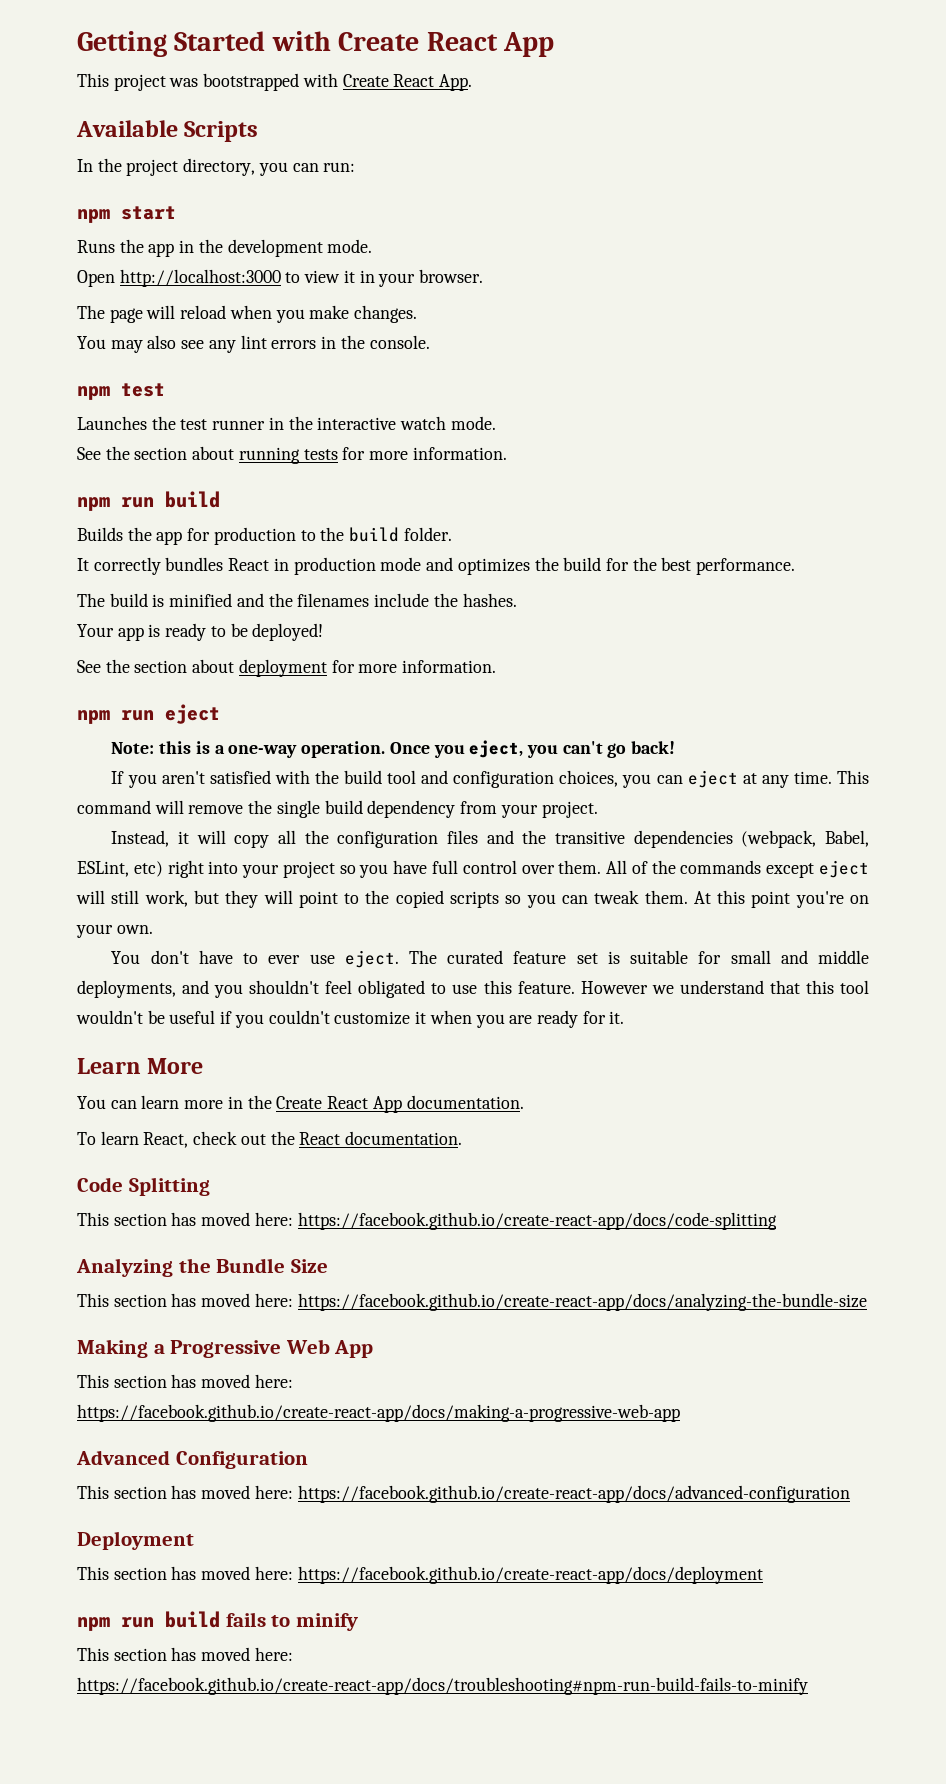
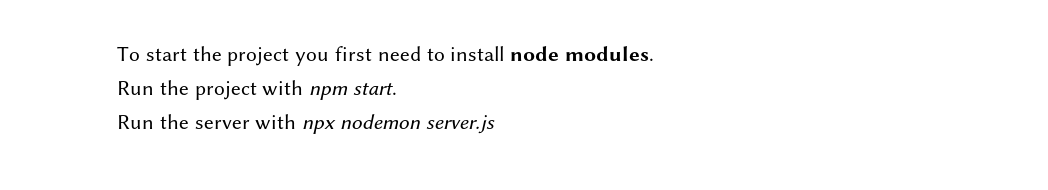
[77,31,555,57] [77,73,473,91] [76,120,259,142] [77,158,356,176] [77,206,176,223] [77,239,373,257] [77,269,484,287] [77,305,418,323] [77,335,430,353] [77,383,165,400] [77,416,496,430] [77,446,507,464] [77,491,220,511] [77,527,452,545] [77,557,796,575] [77,593,517,607] [77,623,324,641] [77,659,497,677] [77,704,220,724] [111,740,676,758] [111,770,869,788] [77,800,598,818] [111,830,869,848] [77,860,870,878] [76,890,869,908] [76,924,153,938] [111,950,870,968] [77,980,870,998] [76,1010,625,1028] [77,1058,204,1074] [77,1095,524,1113] [77,1131,463,1148] [77,1177,210,1196] [77,1212,777,1230] [76,1258,328,1277] [77,1293,867,1311] [77,1339,374,1358] [77,1374,293,1388] [77,1404,680,1422] [76,1450,308,1469] [77,1485,850,1503] [77,1531,194,1550] [77,1566,763,1584] [77,1611,358,1631] [77,1647,293,1661] [77,1677,808,1695] Getting Started with Create React App // This project was bootstrapped with Create React App. // Available Scripts // In the project directory, you can run: // npm start // Runs the app in the development mode. // Open http://localhost:3000 to view it in your browser. // The page will reload when you make changes. // You may also see any lint errors in the console. // npm test // Launches the test runner in the interactive watch mode. // See the section about running tests for more information. // npm run build // Builds the app for production to the build folder. // It correctly bundles React in production mode and optimizes the build for the best performance. // The build is minified and the filenames include the hashes. // Your app is ready to be deployed! // See the section about deployment for more information. // npm run eject // Note: this is a one-way operation. Once you eject, you can't go back! // If you aren't satisfied with the build tool and configuration choices, you can eject at any time. This command will remove the single build dependency from your project. // Instead, it will copy all the configuration files and the transitive dependencies (webpack, Babel, ESLint, etc) right into your project so you have full control over them. All of the commands except eject will still work, but they will point to the copied scripts so you can tweak them. At this point you're on your own. // You don't have to ever use eject. The curated feature set is suitable for small and middle deployments, and you shouldn't feel obligated to use this feature. However we understand that this tool wouldn't be useful if you couldn't customize it when you are ready for it. // Learn More // You can learn more in the Create React App documentation. // To learn React, check out the React documentation. // Code Splitting // This section has moved here: https://facebook.github.io/create-react-app/docs/code-splitting // Analyzing the Bundle Size // This section has moved here: https://facebook.github.io/create-react-app/docs/analyzing-the-bundle-size // Making a Progressive Web App // This section has moved here: https://facebook.github.io/create-react-app/docs/making-a-progressive-web-app // Advanced Configuration // This section has moved here: https://facebook.github.io/create-react-app/docs/advanced-configuration // Deployment // This section has moved here: https://facebook.github.io/create-react-app/docs/deployment // npm run build fails to minify // This section has moved here: https://facebook.github.io/create-react-app/docs/troubleshooting#npm-run-build-fails-to-minify -> [117,46,655,66] [117,80,398,100] [117,114,495,134] To start the project you first need to install node modules. // Run the project with npm start. // Run the server with npx nodemon server.js

